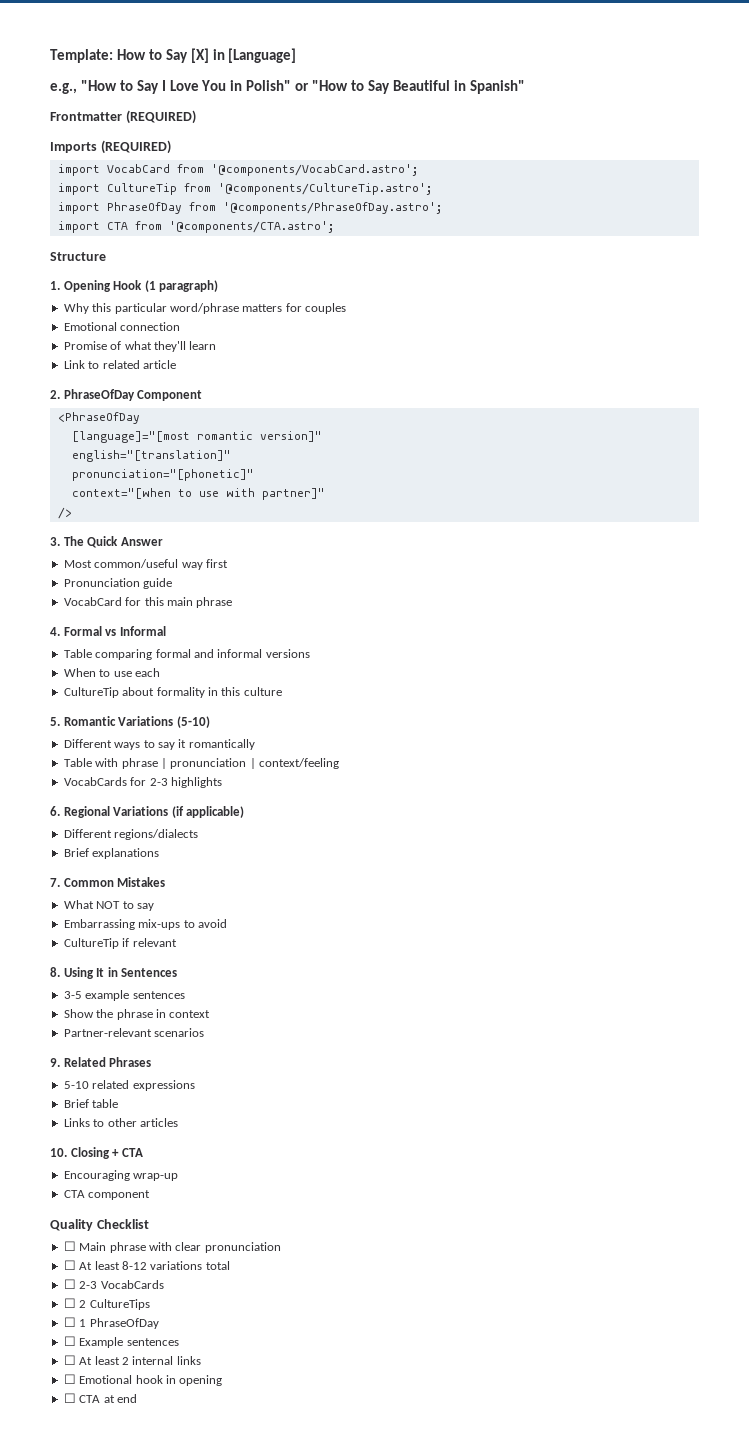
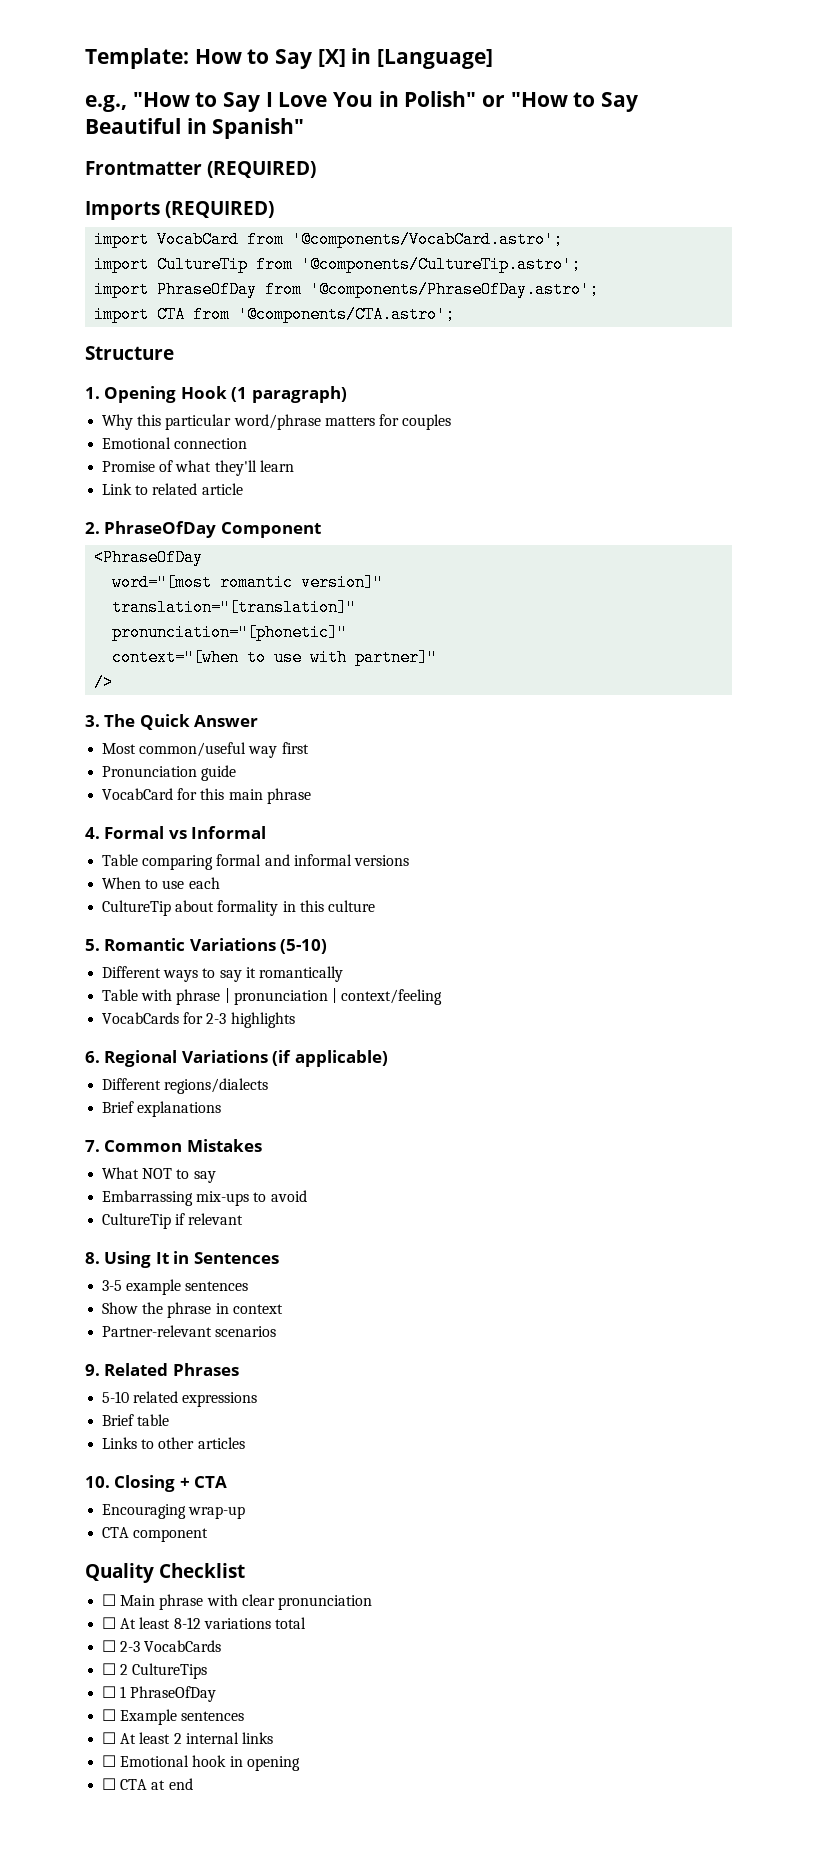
[71,431,190,443] [language]="[most -> [112,574,213,591] word="[most
[71,450,231,462] english="[translation]" -> [112,599,357,616] translation="[translation]"

